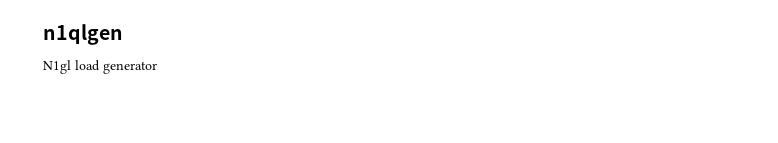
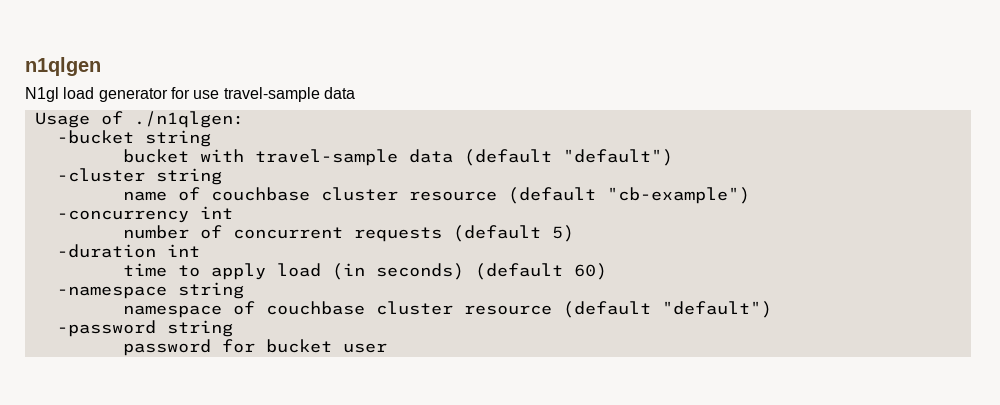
(157, 67) none -> [170,87,355,102] [34,111,244,128] [56,130,211,147] [122,149,673,166] [56,168,222,185] [122,187,750,204] [56,206,233,223] [122,225,574,242] [56,244,200,258] [122,263,607,280] [56,282,244,299] [122,301,772,318] [56,320,233,337] [122,339,387,356] for use travel-sample data // Usage of ./n1qlgen: // -bucket string // bucket with travel-sample data (default "default") // -cluster string // name of couchbase cluster resource (default "cb-example") // -concurrency int // number of concurrent requests (default 5) // -duration int // time to apply load (in seconds) (default 60) // -namespace string // namespace of couchbase cluster resource (default "default") // -password string // password for bucket user

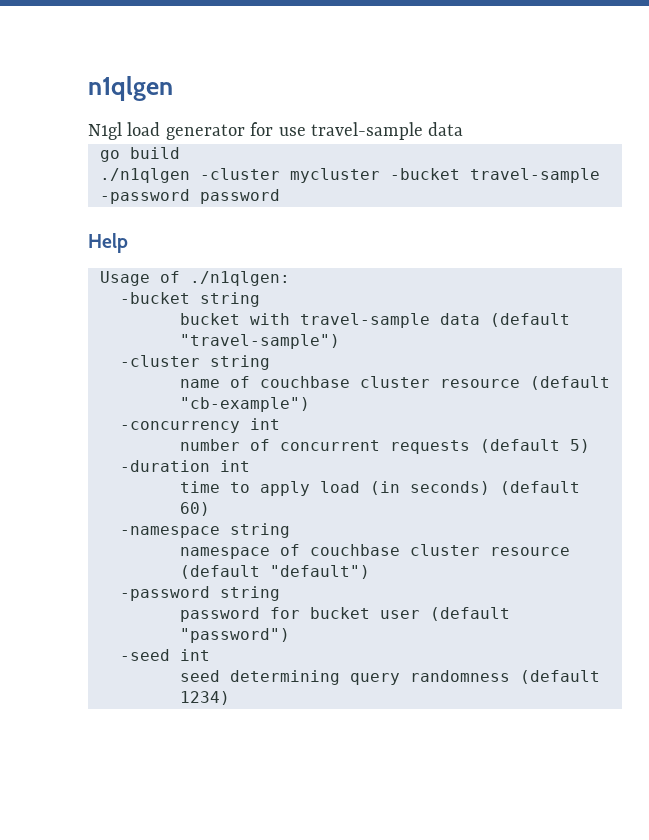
(355, 93) none -> [100,147,180,162] [100,168,600,183] [100,189,280,204] [88,233,128,253] // go build // ./n1qlgen -cluster mycluster -bucket travel-sample -password password // Help
[562,149,673,166] "default") -> [180,334,340,349] "travel-sample")
(387, 348) none -> [430,607,510,621] [180,628,290,643] [120,649,210,661] [180,670,600,685] [180,691,230,705] (default "password") // -seed int // seed determining query randomness (default 1234)

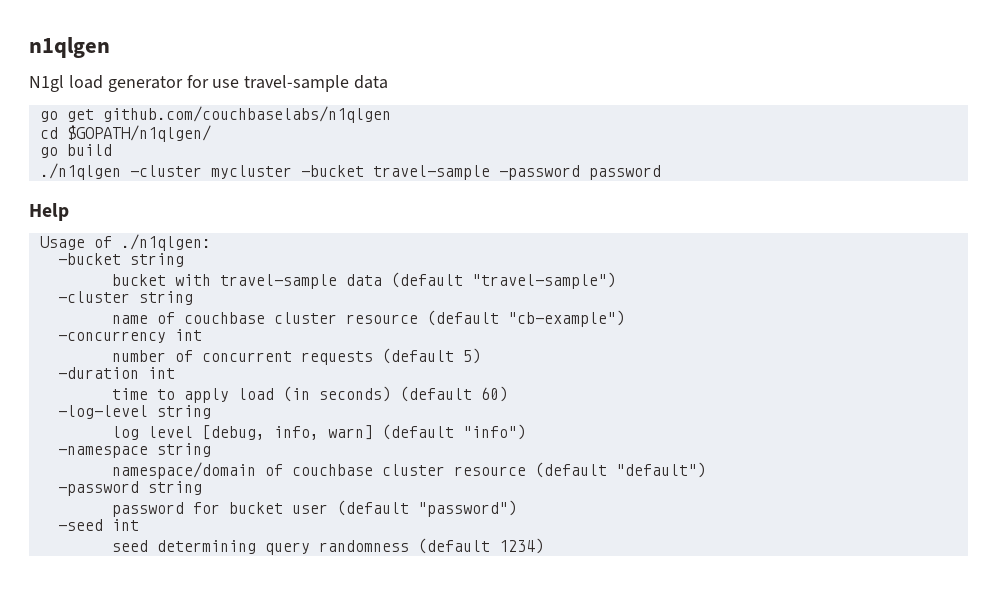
(464, 129) none -> [39,106,391,123] [39,125,211,142] // go get github.com/couchbaselabs/n1qlgen // cd $GOPATH/n1qlgen/
(210, 509) none -> [57,405,211,419] [111,424,526,440] // -log-level string // log level [debug, info, warn] (default "info")
[180,547,270,559] namespace -> [111,462,256,479] namespace/domain

